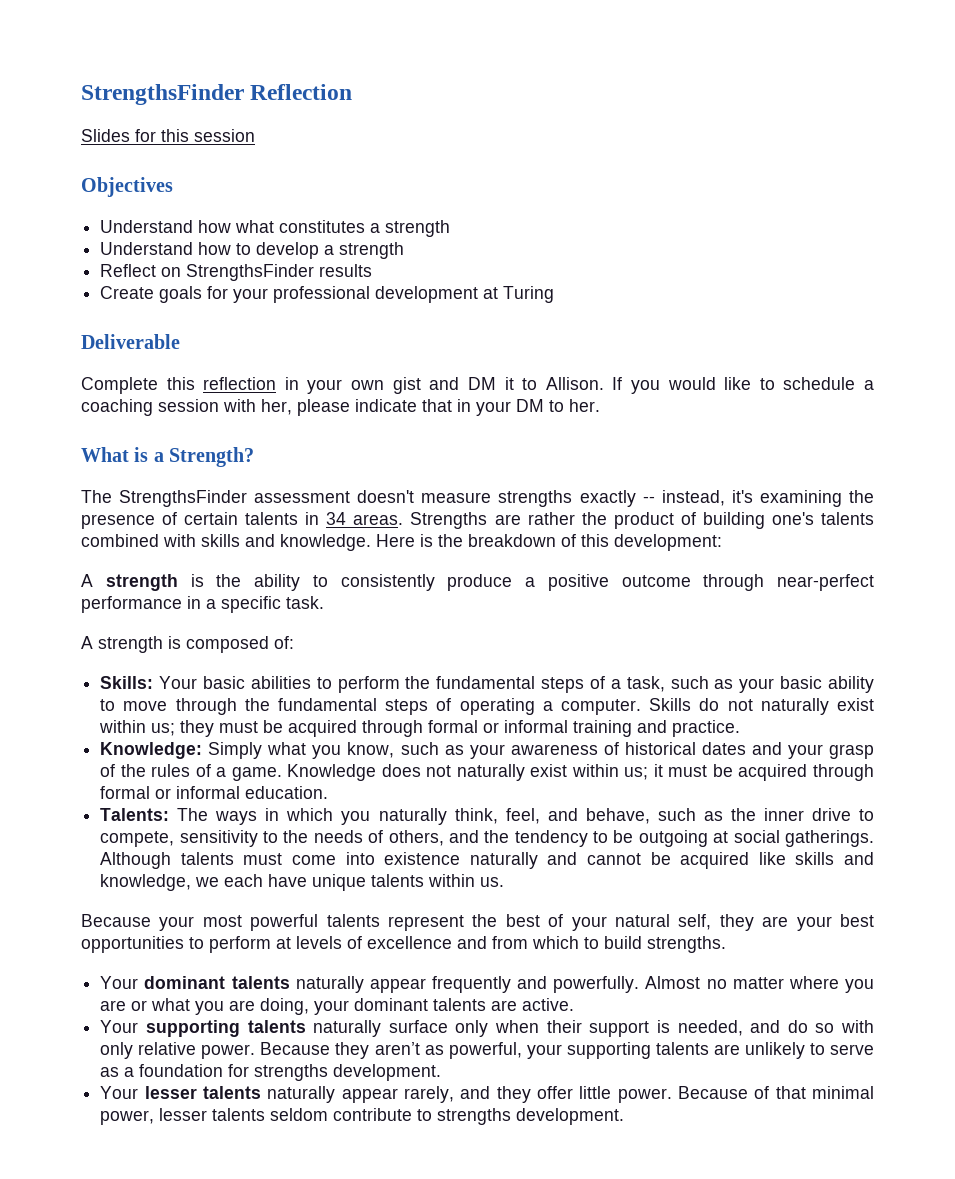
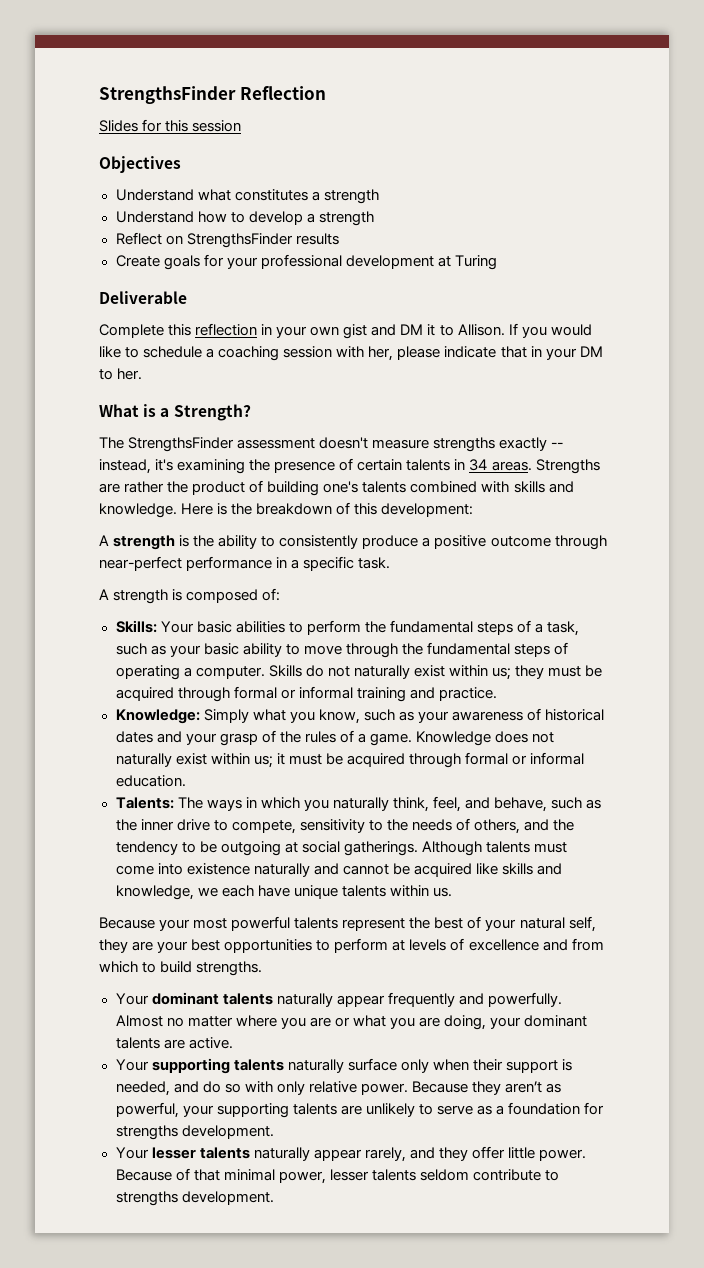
[198,220,232,233] how -> (194, 195) none

